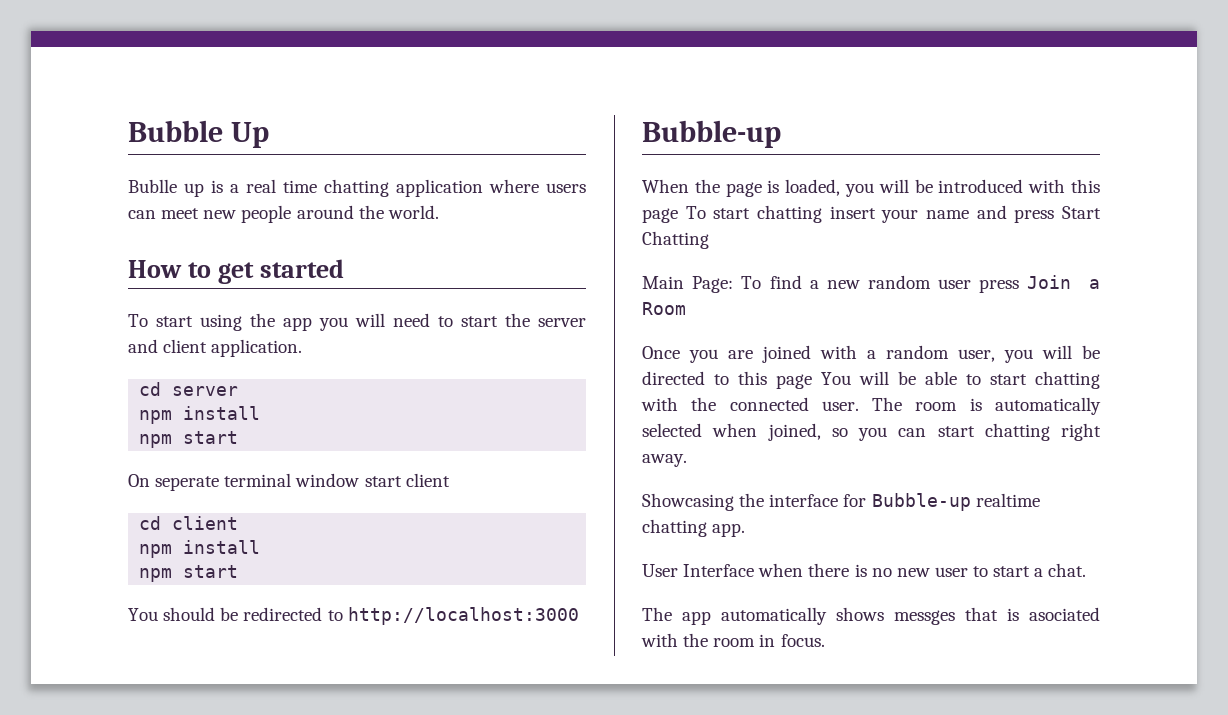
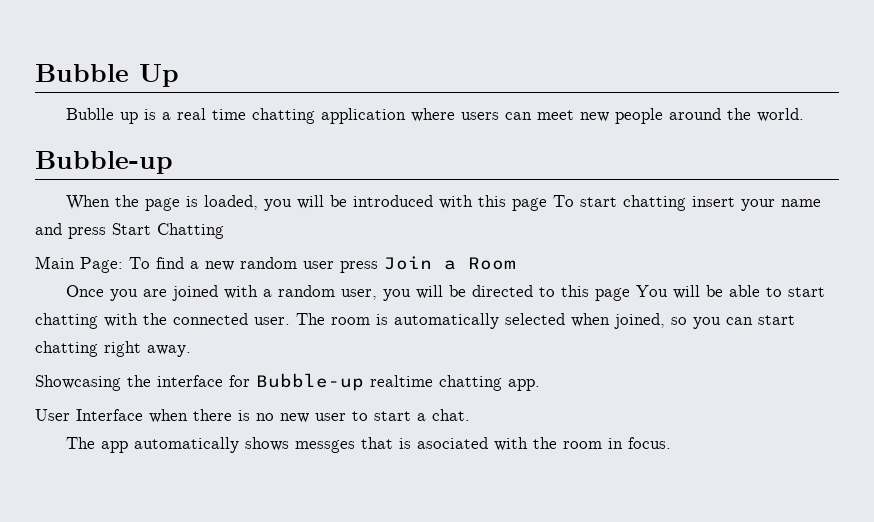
[128,259,344,284] [128,313,586,331] [128,339,303,357] [139,382,239,396] [139,406,261,424] [139,431,239,448] [128,473,450,491] [139,516,239,530] [139,540,261,558] [139,565,239,582] [128,607,579,625] // How to get started // To start using the app you will need to start the server and client application. // cd server // npm install // npm start // On seperate terminal window start client // cd client // npm install // npm start // You should be redirected to http://localhost:3000 -> (805, 115) none

